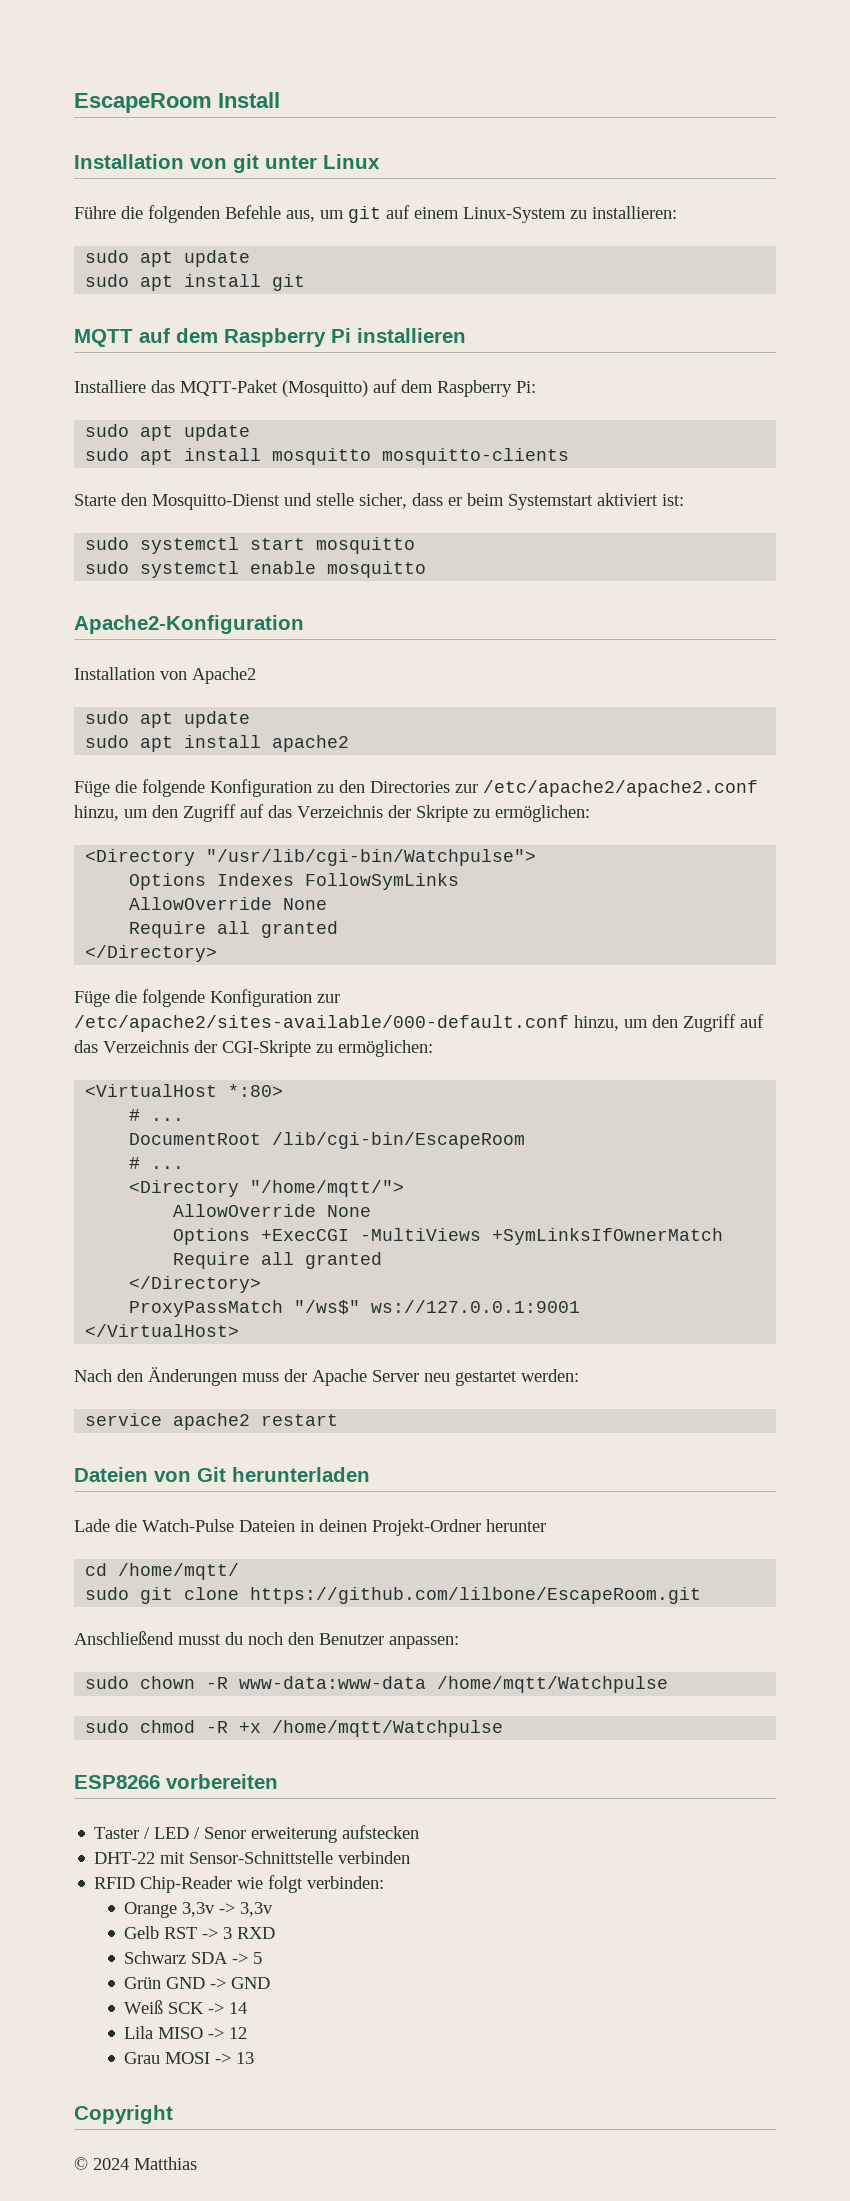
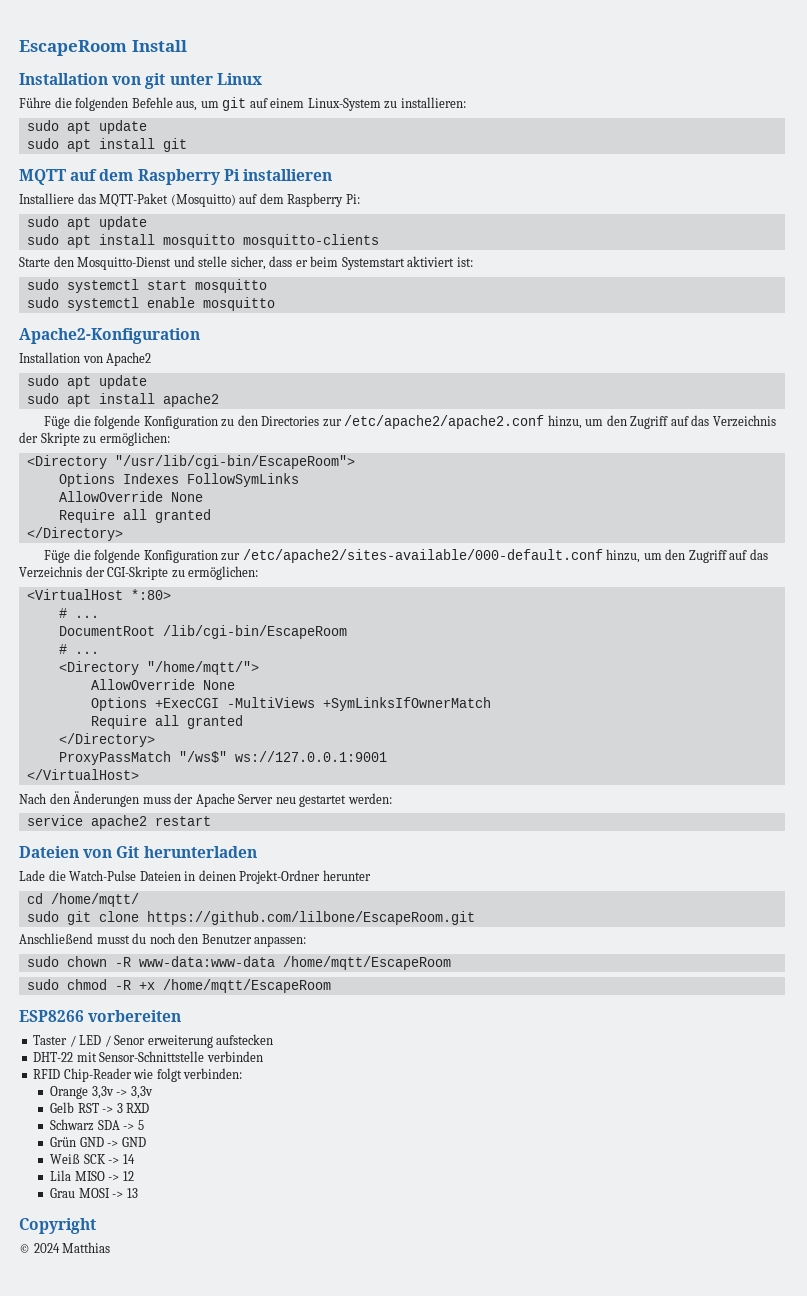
[206,849,537,866] "/usr/lib/cgi-bin/Watchpulse"> -> [114,455,355,469] "/usr/lib/cgi-bin/EscapeRoom">
[437,1676,669,1693] /home/mqtt/Watchpulse -> [282,956,451,970] /home/mqtt/EscapeRoom
[272,1720,504,1737] /home/mqtt/Watchpulse -> [162,979,331,993] /home/mqtt/EscapeRoom

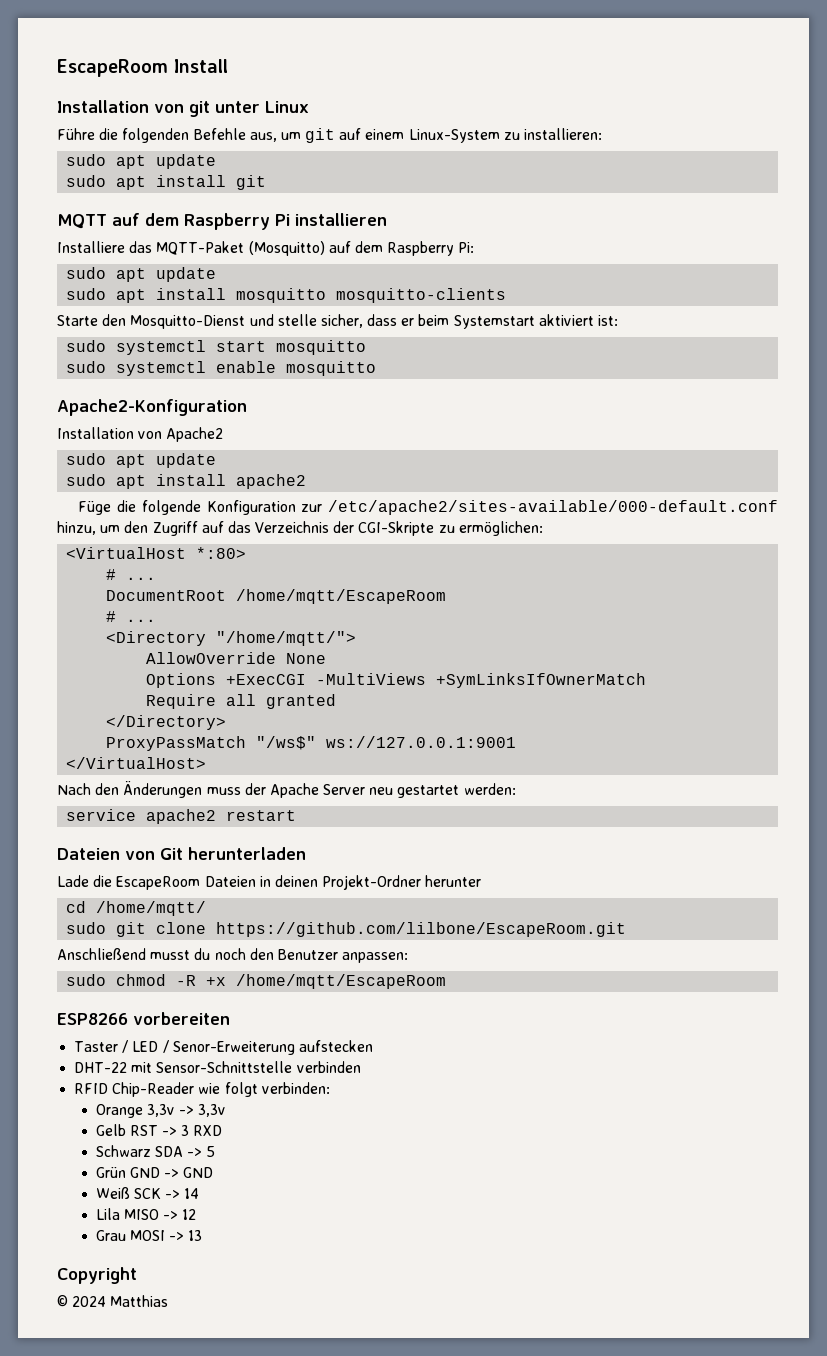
[44,415,776,429] [19,432,170,446] [26,455,355,469] [58,473,299,487] [58,491,203,502] [58,509,211,523] [26,527,123,541] // Füge die folgende Konfiguration zu den Directories zur /etc/apache2/apache2.conf hinzu, um den Zugriff auf das Verzeichnis der Skripte zu ermöglichen: // <Directory "/usr/lib/cgi-bin/EscapeRoom"> // Options Indexes FollowSymLinks // AllowOverride None // Require all granted // </Directory> -> (307, 481) none
[162,625,347,639] /lib/cgi-bin/EscapeRoom -> [236,589,447,604] /home/mqtt/EscapeRoom
[69,870,137,881] Watch-Pulse -> [116,876,201,890] EscapeRoom
[26,956,451,970] // sudo chown -R www-data:www-data /home/mqtt/EscapeRoom -> (409, 957) none
[114,1035,213,1048] Senor erweiterung -> [172,1041,295,1055] Senor-Erweiterung

